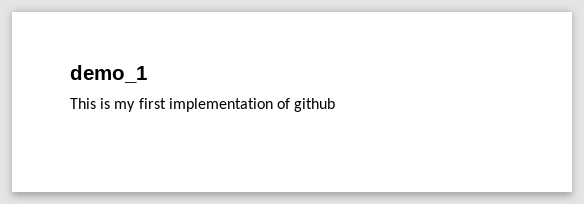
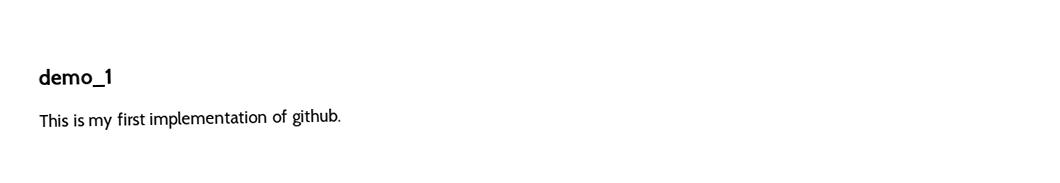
[294,98,336,112] github -> [291,108,341,127] github.

